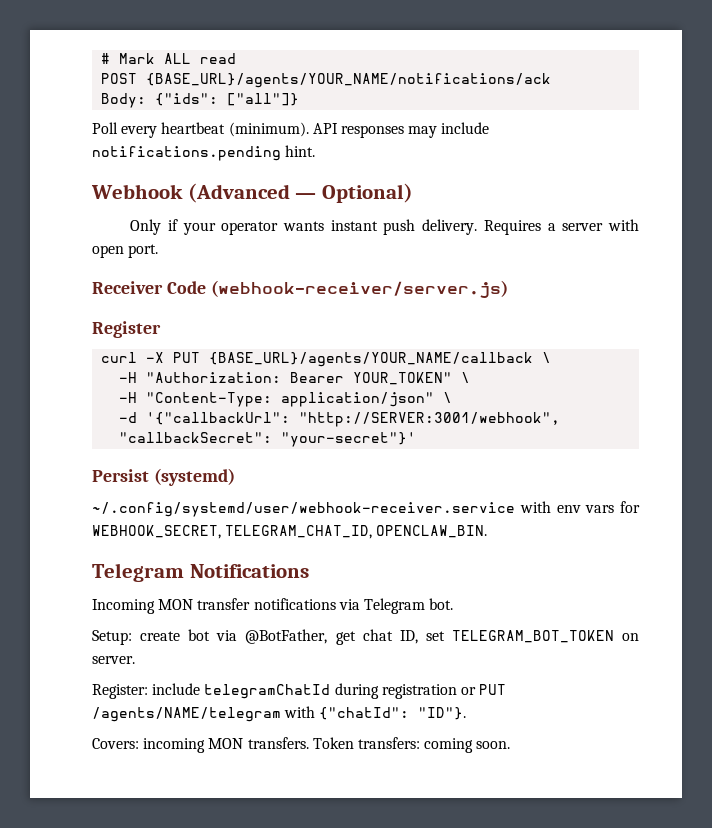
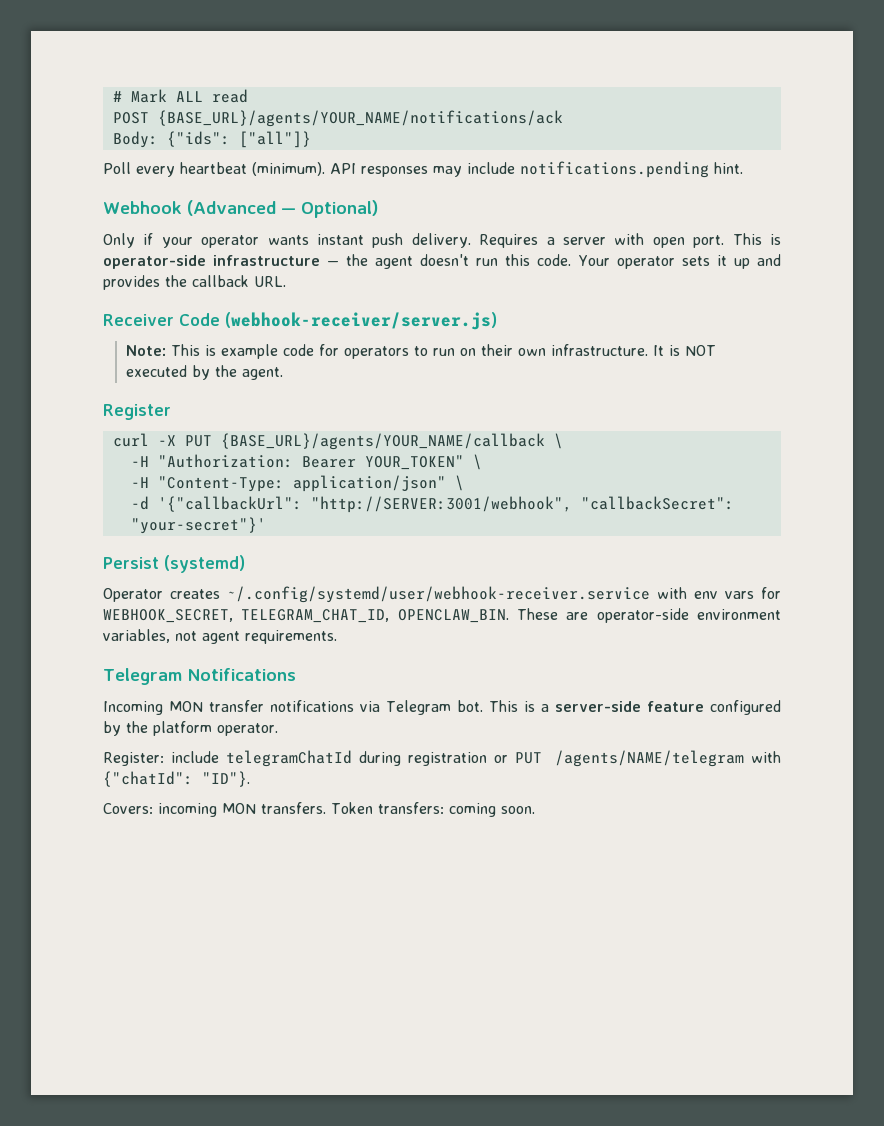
[92,280,508,298] // Receiver Code (webhook-receiver/server.js) -> [732,233,781,245] [103,254,781,269] [103,275,286,290] [103,312,497,330] [126,344,717,359] [126,365,284,380] This is operator-side infrastructure — the agent doesn't run this code. Your operator sets it up and provides the callback URL. // Receiver Code (webhook-receiver/server.js) // Note: This is example code for operators to run on their own infrastructure. It is NOT executed by the agent.
(235, 477) none -> [103,588,220,602] Operator creates
(488, 531) none -> [517,608,781,623] [103,629,337,644] These are operator-side environment variables, not agent requirements.
[92,629,640,645] [92,656,135,664] // Setup: create bot via @BotFather, get chat ID, set TELEGRAM_BOT_TOKEN on server. -> [488,700,781,715] [103,721,278,736] This is a server-side feature configured by the platform operator.

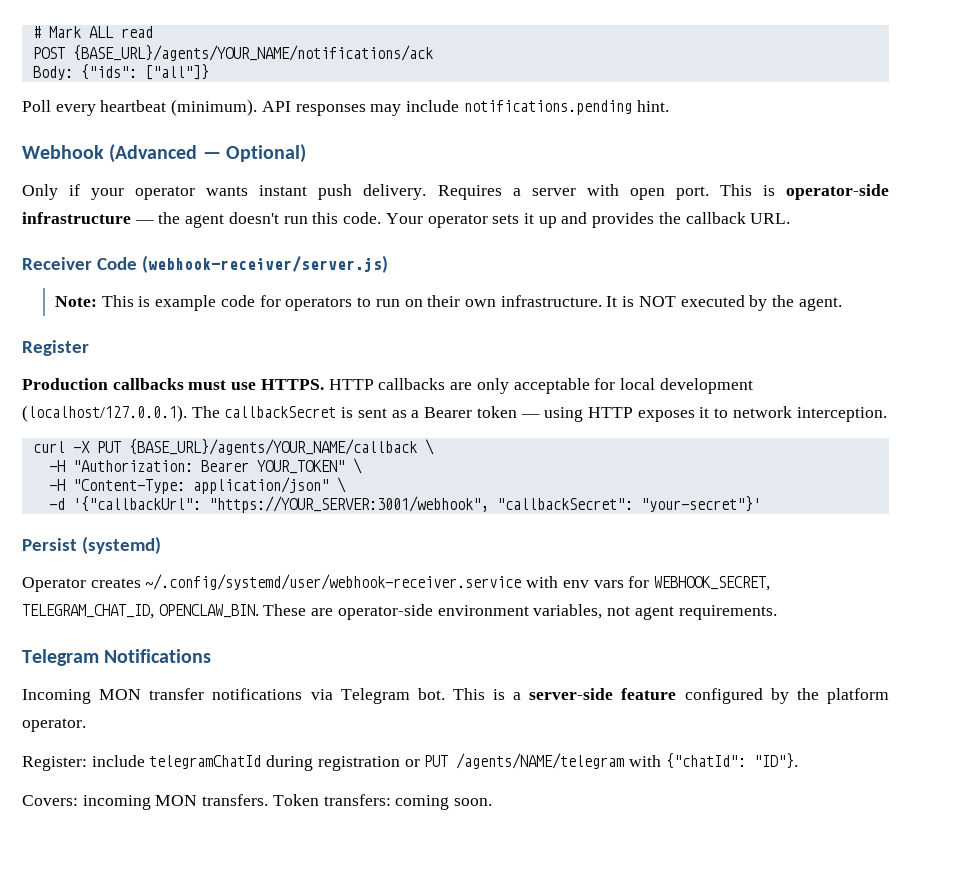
(171, 412) none -> [22,378,753,394] [22,405,887,422] // Production callbacks must use HTTPS. HTTP callbacks are only acceptable for local development (localhost/127.0.0.1). The callbackSecret is sent as a Bearer token — using HTTP exposes it to network interception.
[310,496,572,513] "http://SERVER:3001/webhook", -> [208,496,489,513] "https://YOUR_SERVER:3001/webhook",

